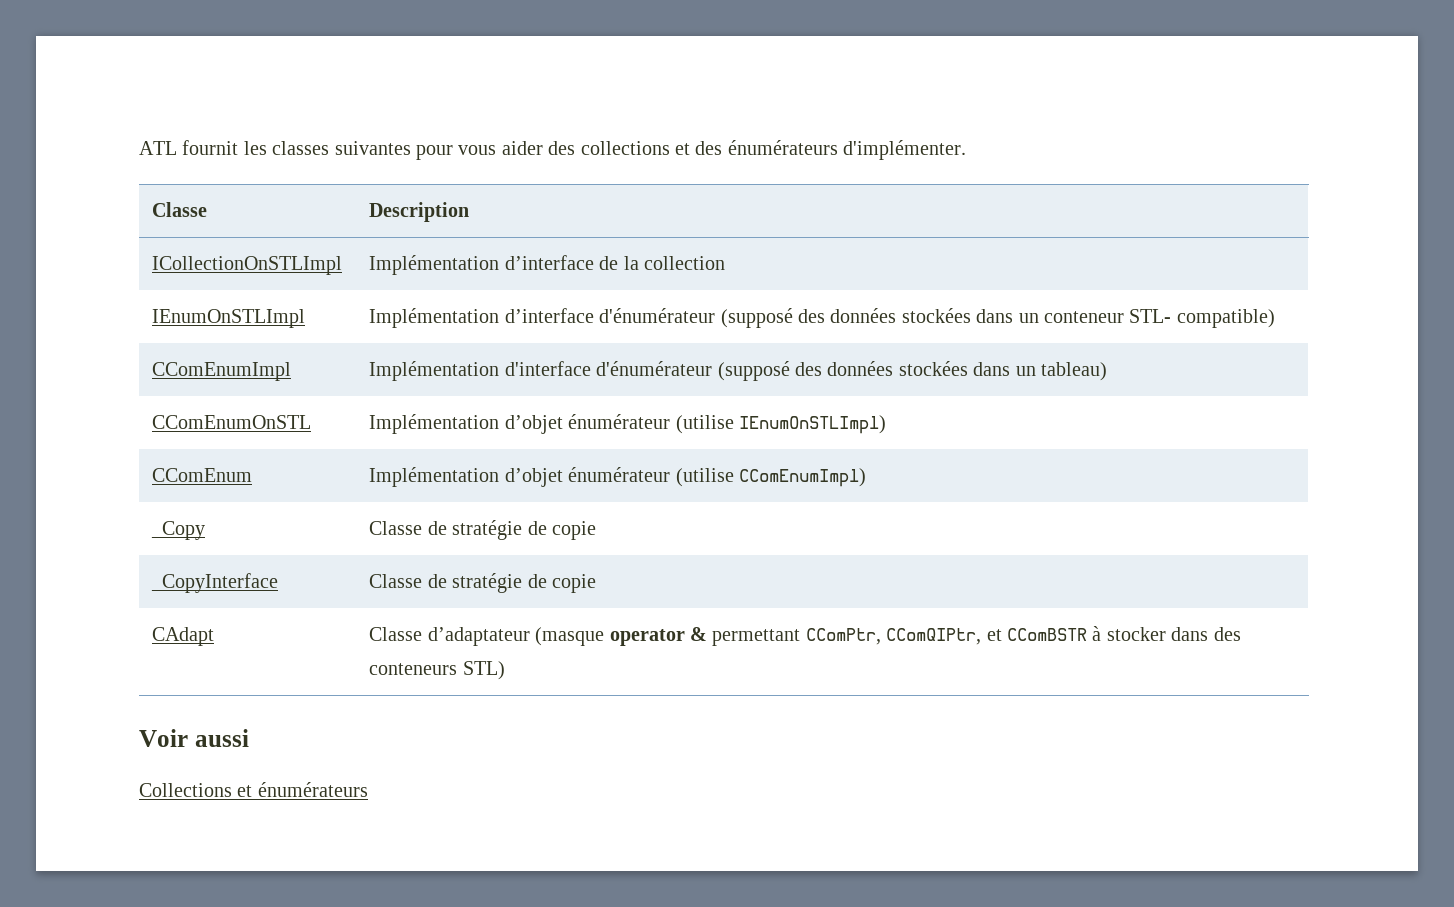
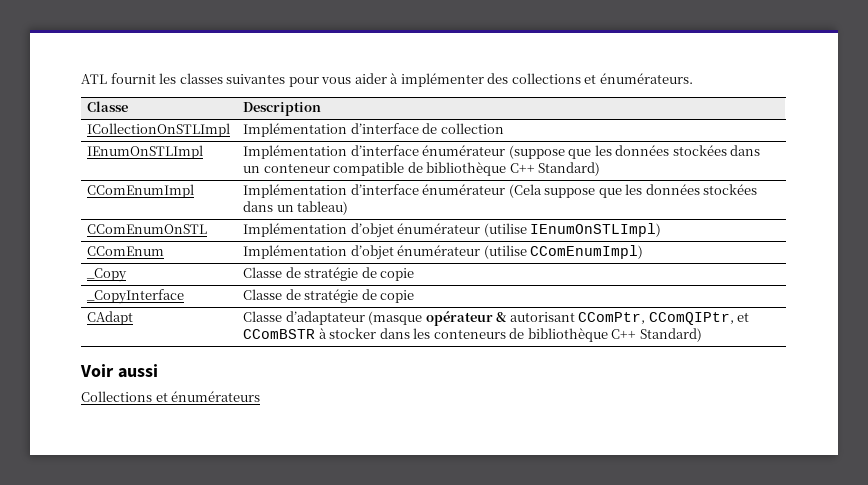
(543, 148) none -> [390,73,484,87] à implémenter
[695,140,967,160] des énumérateurs d'implémenter. -> [599,73,693,84] énumérateurs.
[623,256,639,270] la -> (438, 128) none
[599,308,825,328] d'énumérateur (supposé des -> [422,145,612,159] énumérateur (suppose que les
[1129,309,1275,328] [152,362,292,381] [369,361,822,381] STL- compatible) // CComEnumImpl | Implémentation d'interface d'énumérateur (supposé des -> [333,162,601,176] [87,184,195,198] [243,184,643,198] compatible de bibliothèque C++ Standard) // CComEnumImpl | Implémentation d’interface énumérateur (Cela suppose que les
[609,627,801,646] operator & permettant -> [425,311,575,326] opérateur & autorisant
[1213,627,1241,641] [369,661,505,680] des conteneurs STL) -> [413,328,702,342] les conteneurs de bibliothèque C++ Standard)

